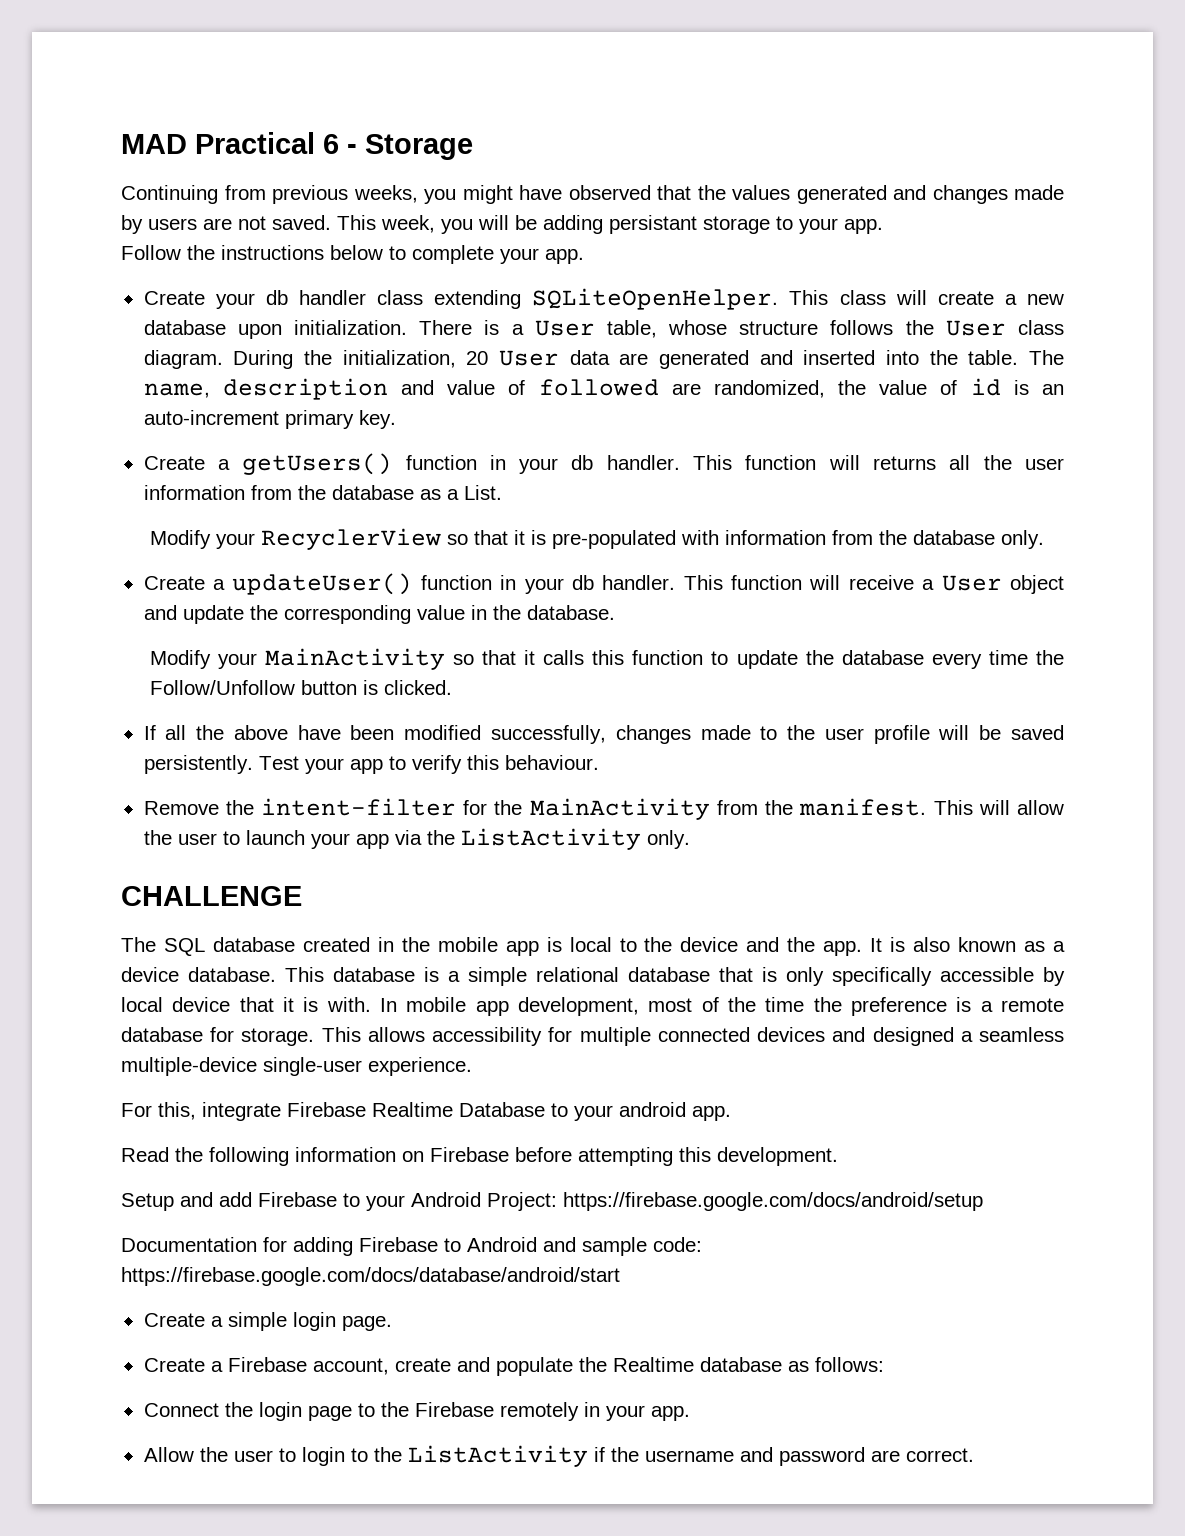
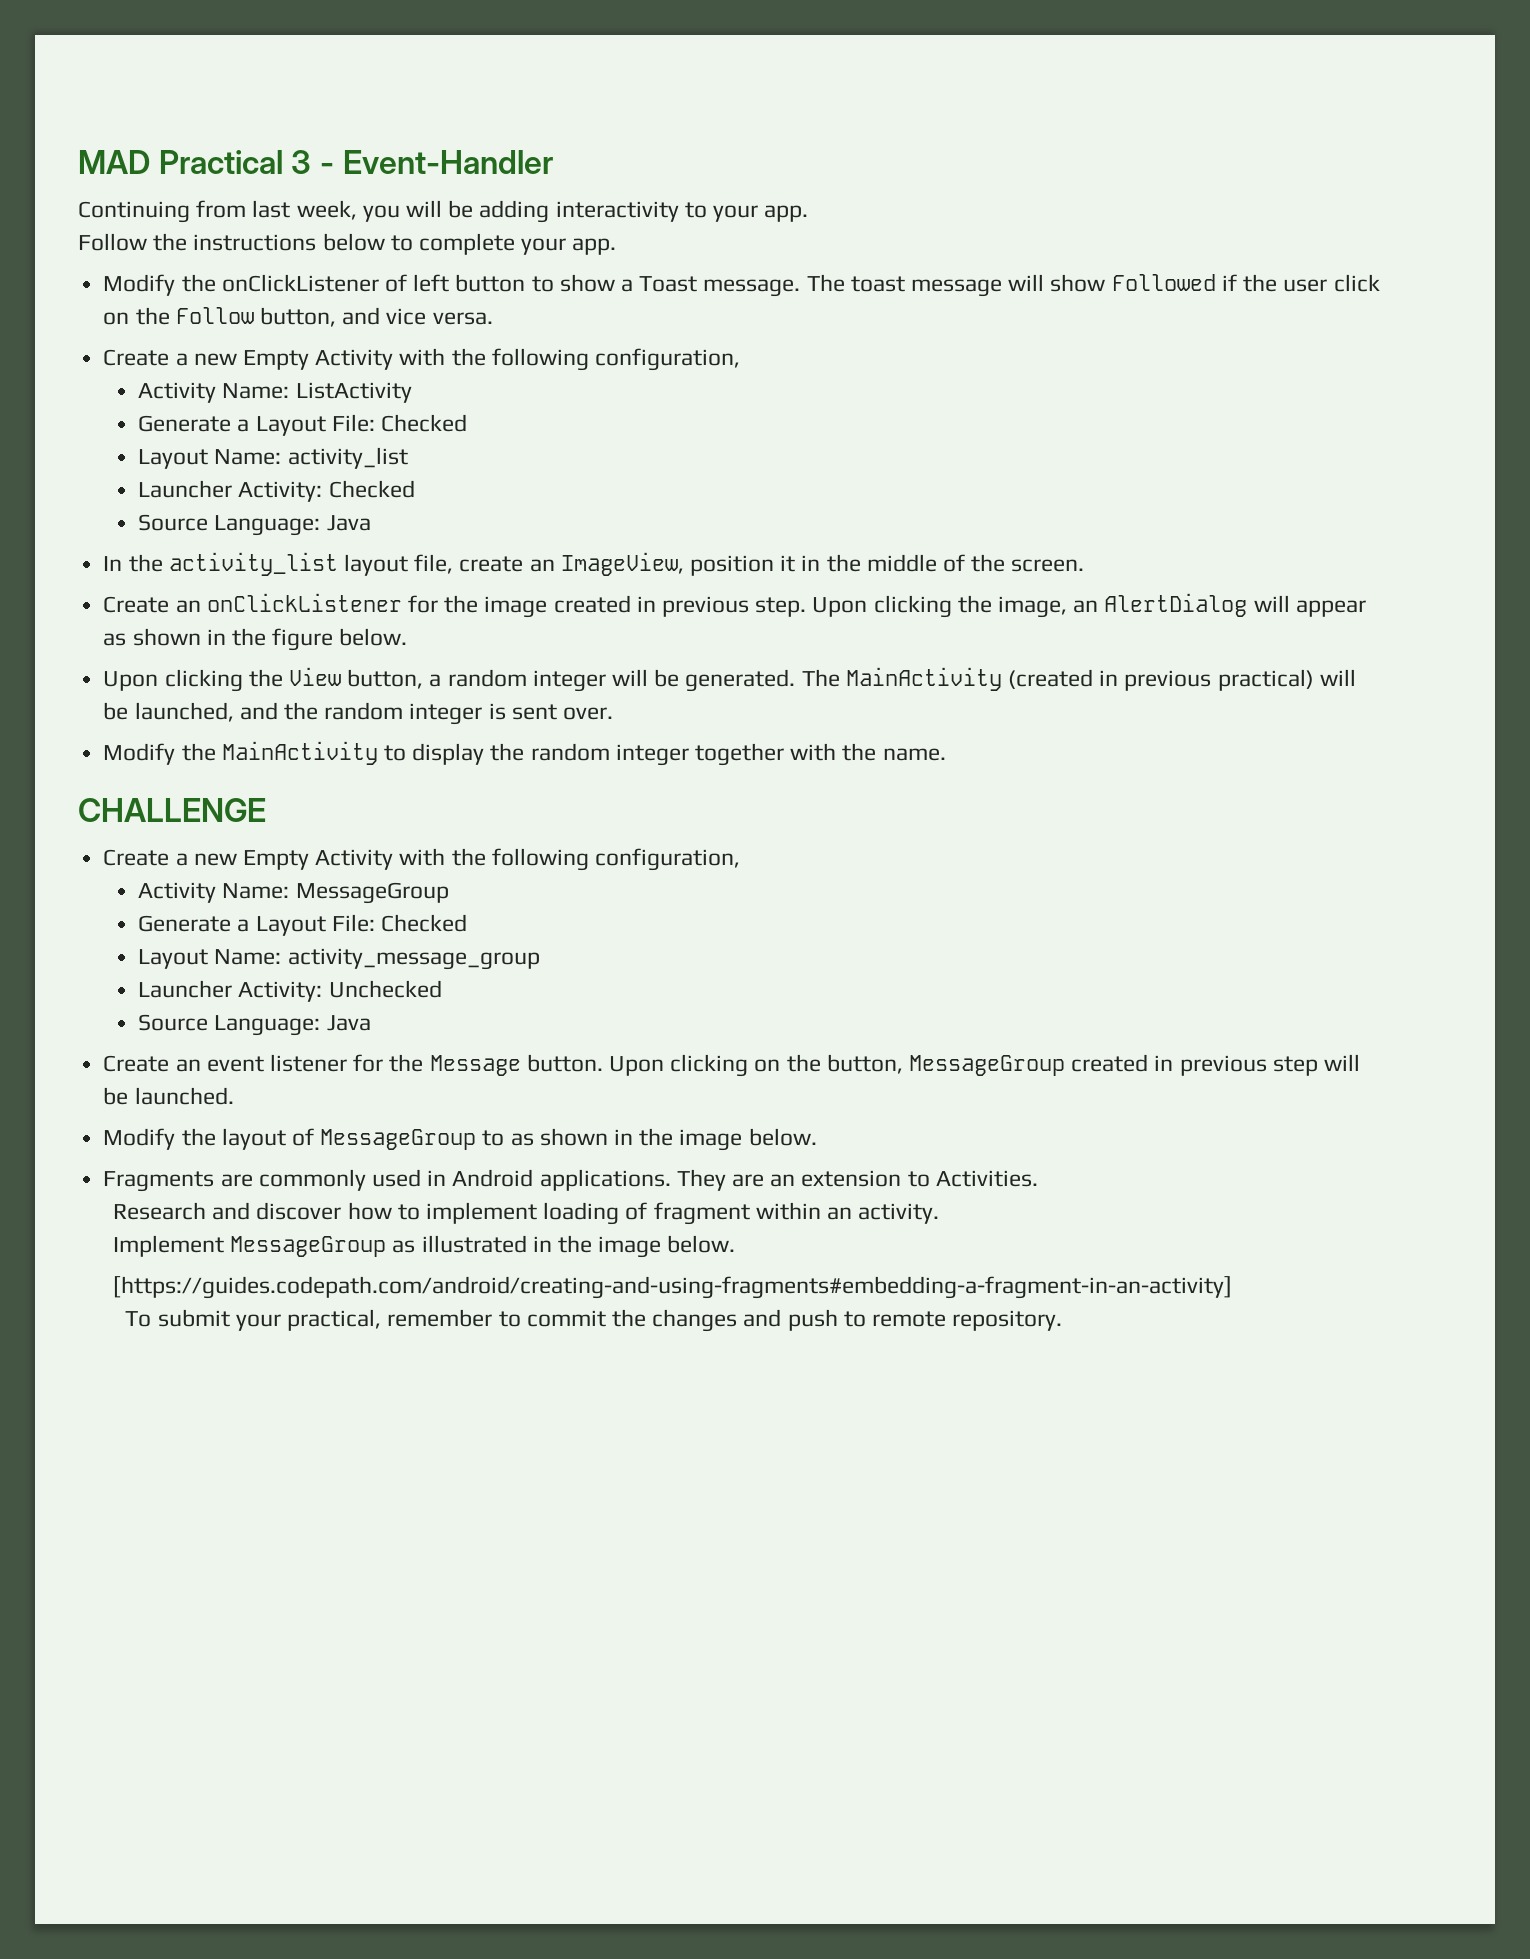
[323,134,473,160] 6 - Storage -> [291,150,553,174] 3 - Event-Handler
[272,185,1064,204] [121,215,376,234] previous weeks, you might have observed that the values generated and changes made by users are not saved. This -> [252,200,291,218] last
[609,215,770,234] persistant storage -> [555,201,679,222] interactivity
[143,288,1065,310] [143,320,1064,339] [143,350,1064,369] [143,378,1064,400] [143,410,396,429] [143,453,1064,475] [143,485,502,500] [149,528,1044,550] [143,573,1065,595] [143,605,615,624] [149,648,1065,670] [149,680,452,695] [143,725,1065,744] [143,755,599,774] [143,798,1065,820] [143,828,690,850] [121,886,302,906] [121,937,1066,956] [121,967,1065,986] [121,997,1065,1016] [121,1027,1065,1046] [121,1057,472,1076] [121,1102,731,1121] [121,1147,838,1166] [121,1192,983,1211] [121,1237,702,1256] [121,1267,620,1286] [143,1312,392,1331] [143,1357,884,1376] [143,1402,690,1421] [143,1445,974,1467] Create your db handler class extending SQLiteOpenHelper. This class will create a new database upon initialization. There is a User table, whose structure follows the User class diagram. During the initialization, 20 User data are generated and inserted into the table. The name, description and value of followed are randomized, the value of id is an auto-increment primary key. // Create a getUsers() function in your db handler. This function will returns all the user information from the database as a List. // Modify your RecyclerView so that it is pre-populated with information from the database only. // Create a updateUser() function in your db handler. This function will receive a User object and update the corresponding value in the database. // Modify your MainActivity so that it calls this function to update the database every time the Follow/Unfollow button is clicked. // If all the above have been modified successfully, changes made to the user profile will be saved persistently. Test your app to verify this behaviour. // Remove the intent-filter for the MainActivity from the manifest. This will allow the user to launch your app via the ListActivity only. // CHALLENGE // The SQL database created in the mobile app is local to the device and the app. It is also known as a device database. This database is a simple relational database that is only specifically accessible by local device that it is with. In mobile app development, most of the time the preference is a remote database for storage. This allows accessibility for multiple connected devices and designed a seamless multiple-device single-user experience. // For this, integrate Firebase Realtime Database to your android app. // Read the following information on Firebase before attempting this development. // Setup and add Firebase to your Android Project: https://firebase.google.com/docs/android/setup // Documentation for adding Firebase to Android and sample code: https://firebase.google.com/docs/database/android/start // Create a simple login page. // Create a Firebase account, create and populate the Realtime database as follows: // Connect the login page to the Firebase remotely in your app. // Allow the user to login to the ListActivity if the username and password are correct. -> [103,274,1380,297] [103,307,493,327] [103,348,740,371] [138,382,412,403] [138,414,468,436] [138,447,408,469] [138,480,415,502] [138,514,371,536] [103,552,1085,576] [103,593,1366,618] [103,628,408,651] [103,667,1356,692] [103,702,613,725] [103,741,946,766] [78,798,266,822] [103,848,740,871] [138,882,449,904] [138,914,468,936] [138,948,540,970] [138,980,442,1002] [138,1014,371,1036] [103,1054,1361,1077] [103,1087,234,1105] [103,1128,817,1151] [103,1169,1038,1192] [112,1202,940,1225] [112,1235,736,1258] [112,1276,1232,1299] [125,1309,1063,1332] Modify the onClickListener of left button to show a Toast message. The toast message will show Followed if the user click on the Follow button, and vice versa. // Create a new Empty Activity with the following configuration, // Activity Name: ListActivity // Generate a Layout File: Checked // Layout Name: activity_list // Launcher Activity: Checked // Source Language: Java // In the activity_list layout file, create an ImageView, position it in the middle of the screen. // Create an onClickListener for the image created in previous step. Upon clicking the image, an AlertDialog will appear as shown in the figure below. // Upon clicking the View button, a random integer will be generated. The MainActivity (created in previous practical) will be launched, and the random integer is sent over. // Modify the MainActivity to display the random integer together with the name. // CHALLENGE // Create a new Empty Activity with the following configuration, // Activity Name: MessageGroup // Generate a Layout File: Checked // Layout Name: activity_message_group // Launcher Activity: Unchecked // Source Language: Java // Create an event listener for the Message button. Upon clicking on the button, MessageGroup created in previous step will be launched. // Modify the layout of MessageGroup to as shown in the image below. // Fragments are commonly used in Android applications. They are an extension to Activities. // Research and discover how to implement loading of fragment within an activity. // Implement MessageGroup as illustrated in the image below. // [https://guides.codepath.com/android/creating-and-using-fragments#embedding-a-fragment-in-an-activity] // To submit your practical, remember to commit the changes and push to remote repository.

